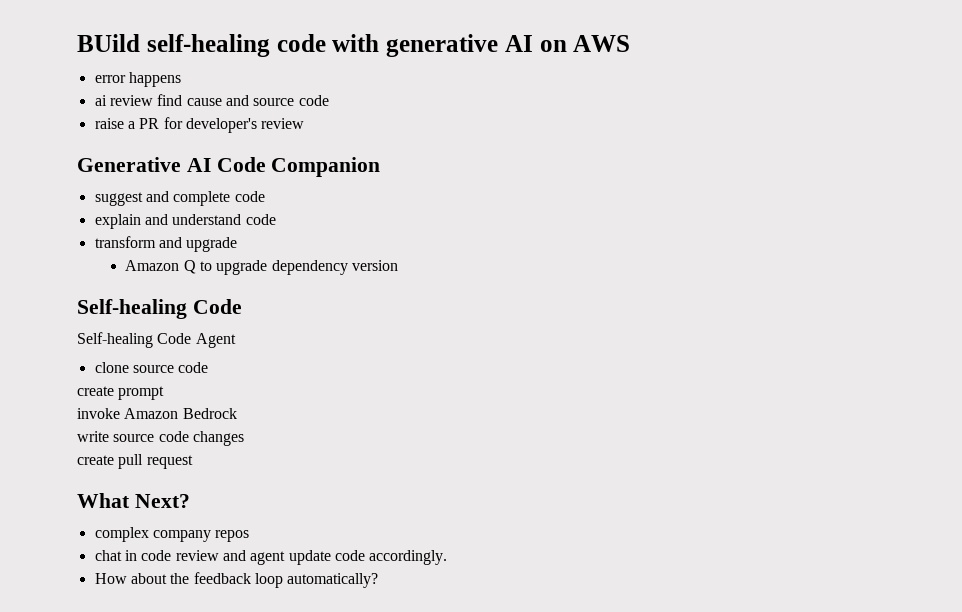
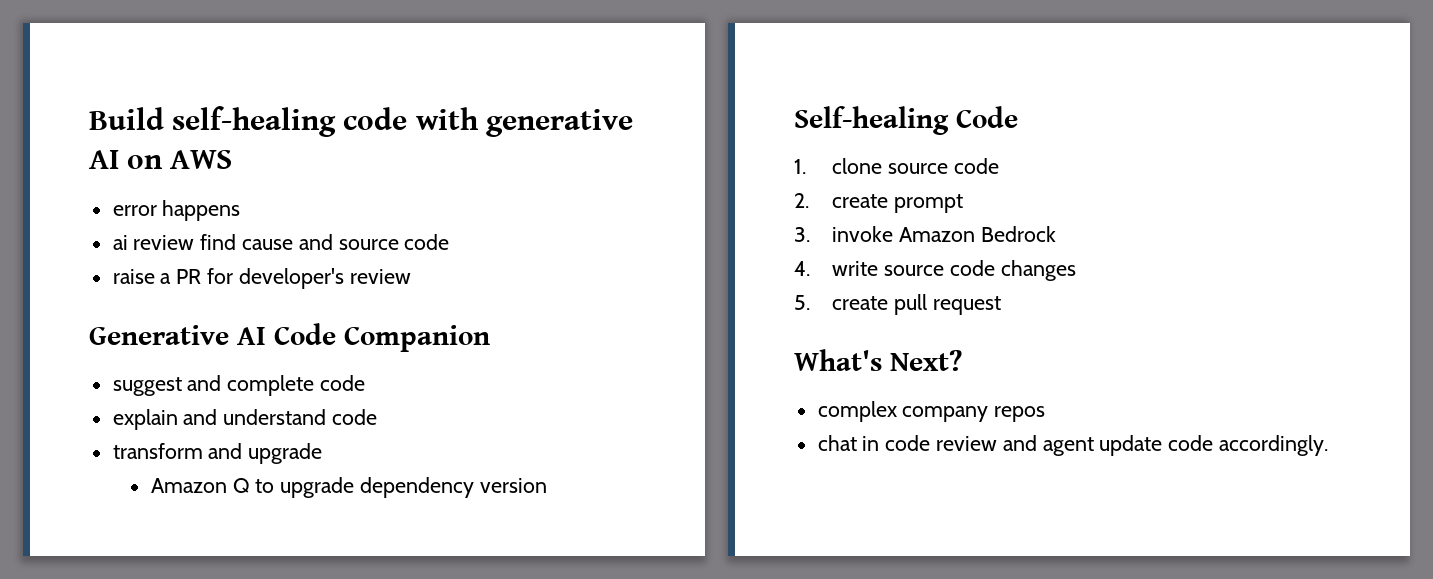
[77,34,140,52] BUild -> [89,107,164,130] Build
[77,332,236,348] Self-healing Code Agent // -> [794,159,806,174] 1.
(209, 367) none -> [794,193,809,208] 2.
(165, 393) none -> [794,227,810,242] 3.
(237, 413) none -> [794,261,810,276] 4.
(244, 438) none -> [794,295,810,310] 5.
[77,493,130,508] What -> [794,349,882,371] What's
[94,572,379,588] // How about the feedback loop automatically? -> (1329, 445) none

